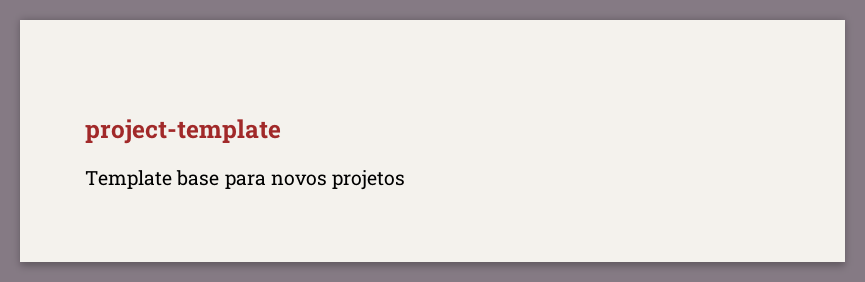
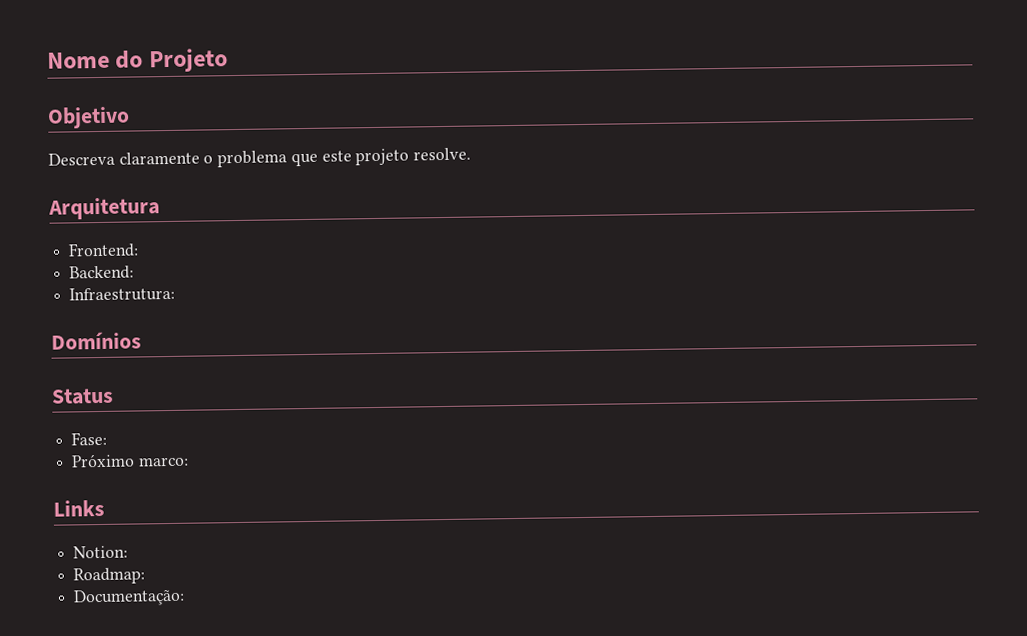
[85,119,281,144] [85,170,406,190] project-template // Template base para novos projetos -> [47,48,228,73] [47,106,130,129] [48,147,472,168] [48,197,160,220] [68,242,140,258] [69,265,135,280] [69,286,176,302] [51,331,142,350] [51,387,114,405] [71,431,108,446] [71,453,189,468] [53,499,105,517] [73,545,129,559] [73,567,146,585] [73,588,186,607] Nome do Projeto // Objetivo // Descreva claramente o problema que este projeto resolve. // Arquitetura // Frontend: // Backend: // Infraestrutura: // Domínios // Status // Fase: // Próximo marco: // Links // Notion: // Roadmap: // Documentação:

